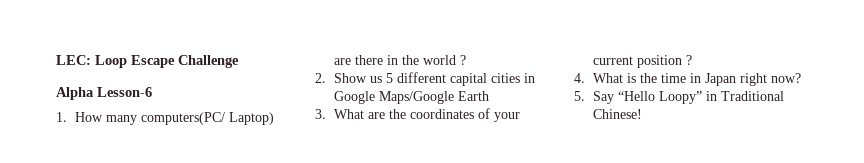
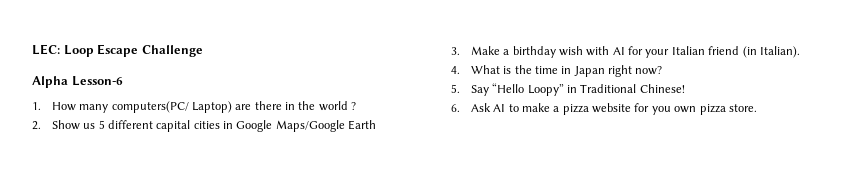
[334,108,521,122] [593,55,693,68] What are the coordinates of your current position ? -> [470,46,800,58] Make a birthday wish with AI for your Italian friend (in Italian).
(643, 114) none -> [451,103,757,115] // 6. Ask AI to make a pizza website for you own pizza store.

